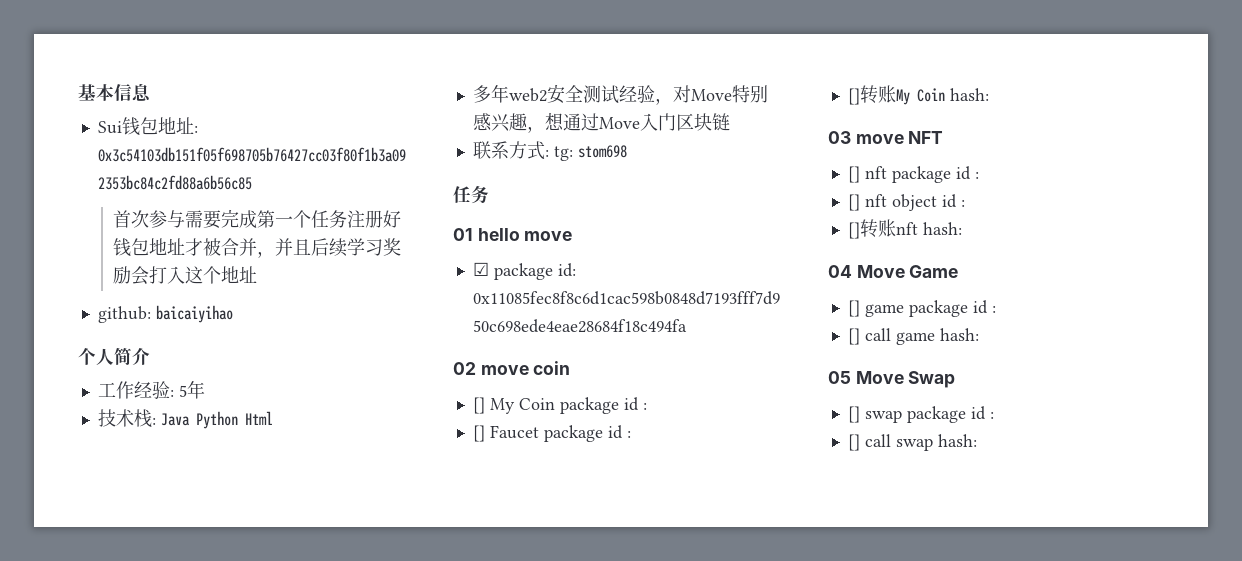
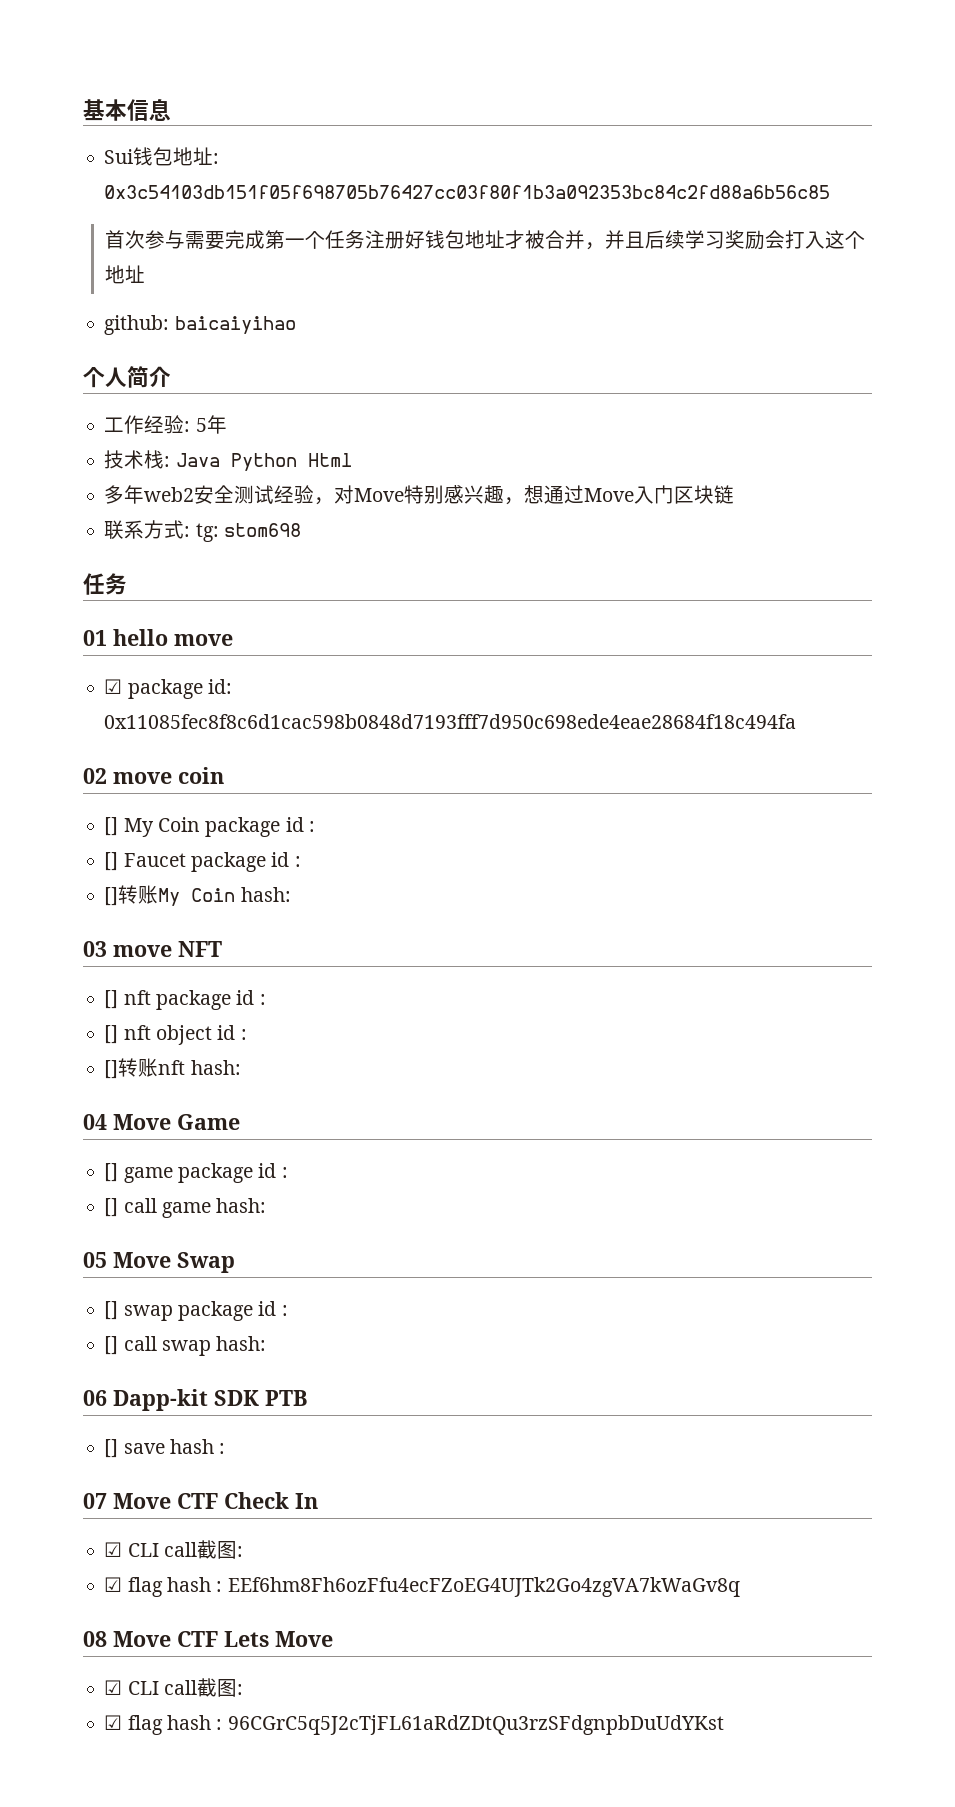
(977, 440) none -> [83,1389,307,1411] [104,1439,226,1458] [83,1492,318,1509] [104,1540,243,1559] [104,1577,740,1597] [83,1631,333,1647] [104,1678,243,1697] [104,1715,724,1735] // 06 Dapp-kit SDK PTB // [] save hash : // 07 Move CTF Check In // ☑ CLI call截图: // ☑ flag hash : EEf6hm8Fh6ozFfu4ecFZoEG4UJTk2Go4zgVA7kWaGv8q // 08 Move CTF Lets Move // ☑ CLI call截图: // ☑ flag hash : 96CGrC5q5J2cTjFL61aRdZDtQu3rzSFdgnpbDuUdYKst

